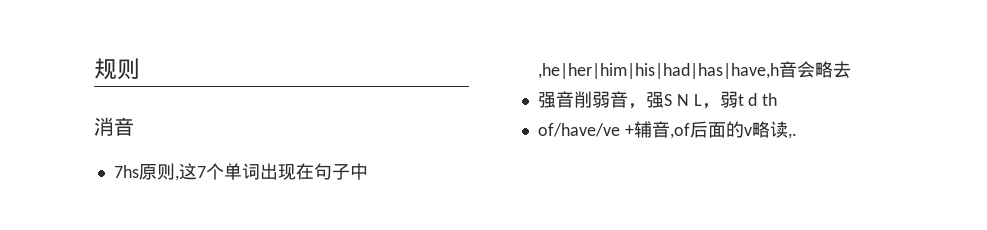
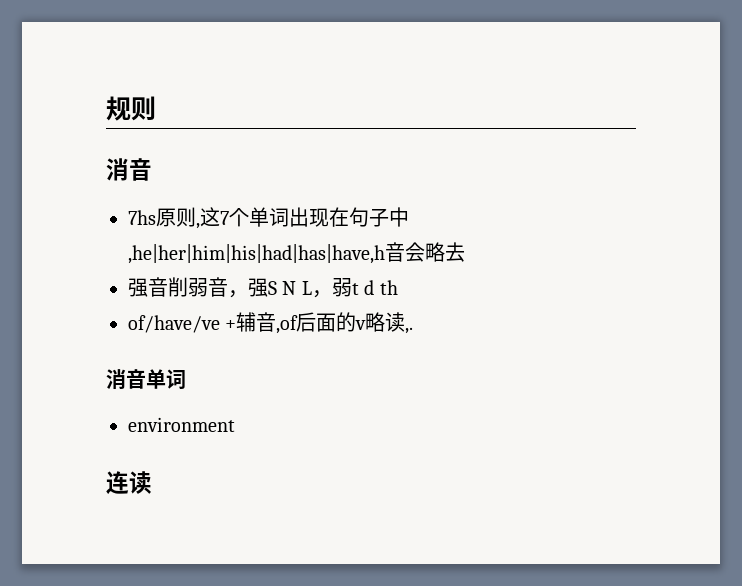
(797, 136) none -> [106,369,186,390] [128,417,235,432] [106,471,152,495] // 消音单词 // environment // 连读

